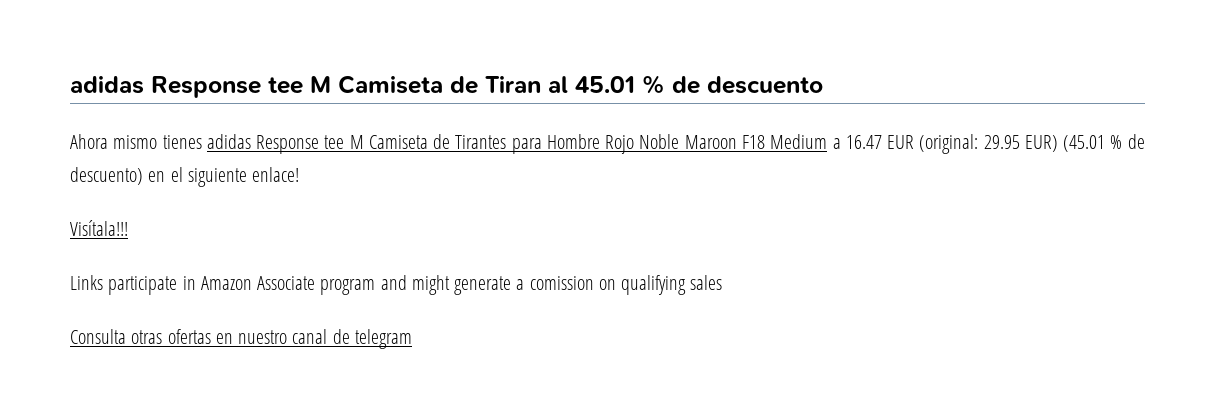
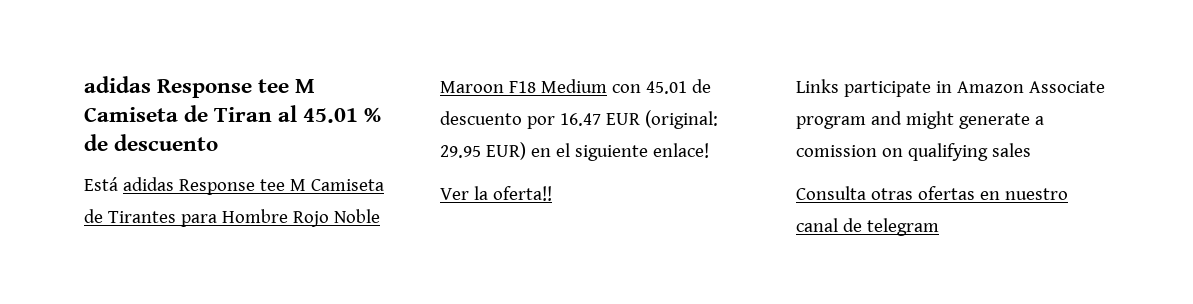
[70,134,202,149] Ahora mismo tienes -> [84,177,118,191] Está
[832,138,841,149] a -> [611,79,711,94] [440,111,555,129] con 45.01 de descuento por
[1063,134,1145,152] [70,167,143,185] (45.01 % de descuento) -> (526, 151) none
[70,220,128,236] Visítala!!! -> [440,186,552,201] Ver la oferta!!

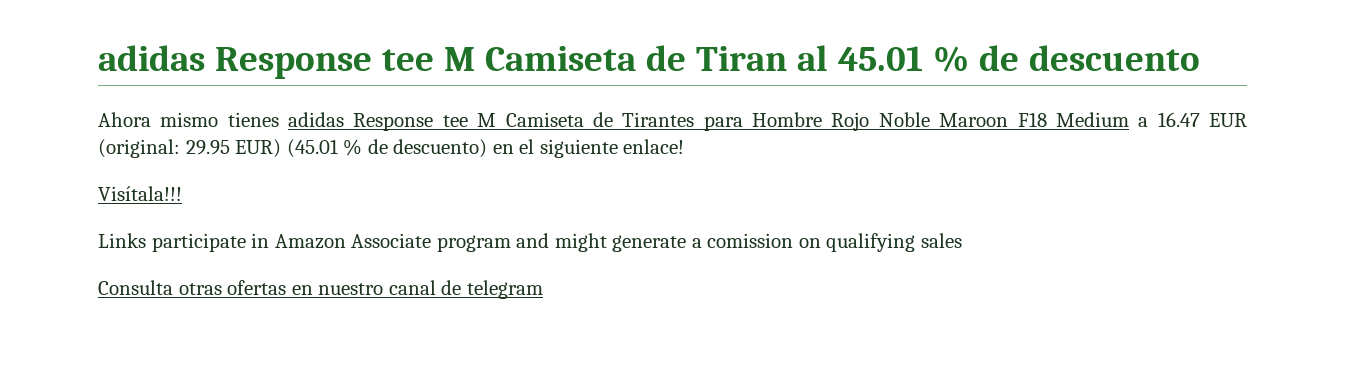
[84,177,118,191] Está -> [98,112,279,127] Ahora mismo tienes
[611,79,711,94] [440,111,555,129] con 45.01 de descuento por -> [1138,117,1149,127] a
(526, 151) none -> [286,139,488,158] (45.01 % de descuento)
[440,186,552,201] Ver la oferta!! -> [98,186,182,201] Visítala!!!

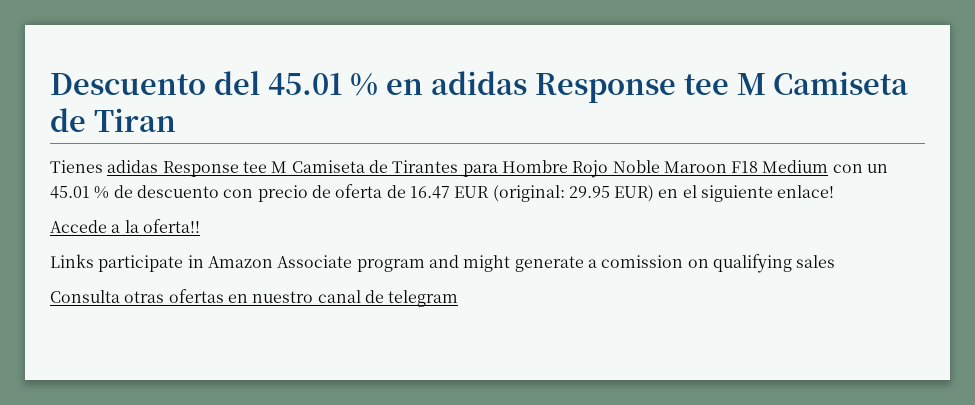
(98, 58) none -> [50,71,424,96] Descuento del 45.01 % en
[796,45,1200,72] [98,112,279,127] al 45.01 % de descuento // Ahora mismo tienes -> [50,160,103,173] // Tienes
[1138,117,1149,127] a -> [832,164,889,173] [50,184,406,202] con un 45.01 % de descuento con precio de oferta de
[286,139,488,158] (45.01 % de descuento) -> (655, 193) none
[98,186,182,201] Visítala!!! -> [50,219,200,233] Accede a la oferta!!

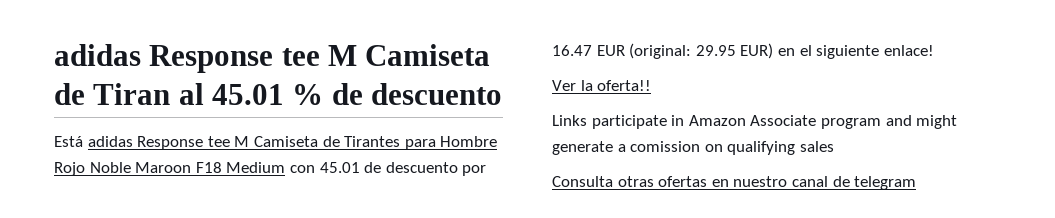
[50,71,424,96] Descuento del 45.01 % en -> (54, 55) none
[50,160,103,173] // Tienes -> [178,83,503,105] [54,136,83,147] al 45.01 % de descuento // Está
[867,164,889,173] [50,184,406,202] un 45.01 % de descuento con precio de oferta de -> [319,162,487,176] 45.01 de descuento por
[50,220,121,233] Accede a -> [552,80,576,91] Ver

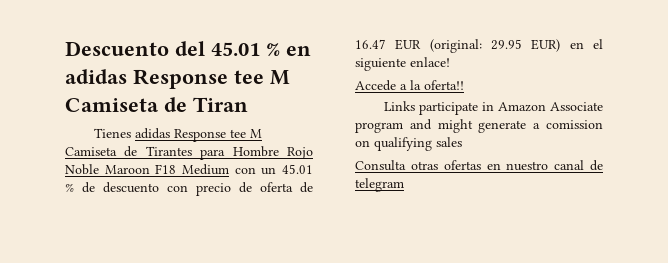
(54, 55) none -> [65,41,311,56] Descuento del 45.01 % en
[178,83,503,105] [54,136,83,147] al 45.01 % de descuento // Está -> [93,128,131,138] // Tienes
[319,162,487,176] 45.01 de descuento por -> [261,164,313,175] [65,182,313,196] un 45.01 % de descuento con precio de oferta de
[552,80,576,91] Ver -> [355,80,407,91] Accede a

